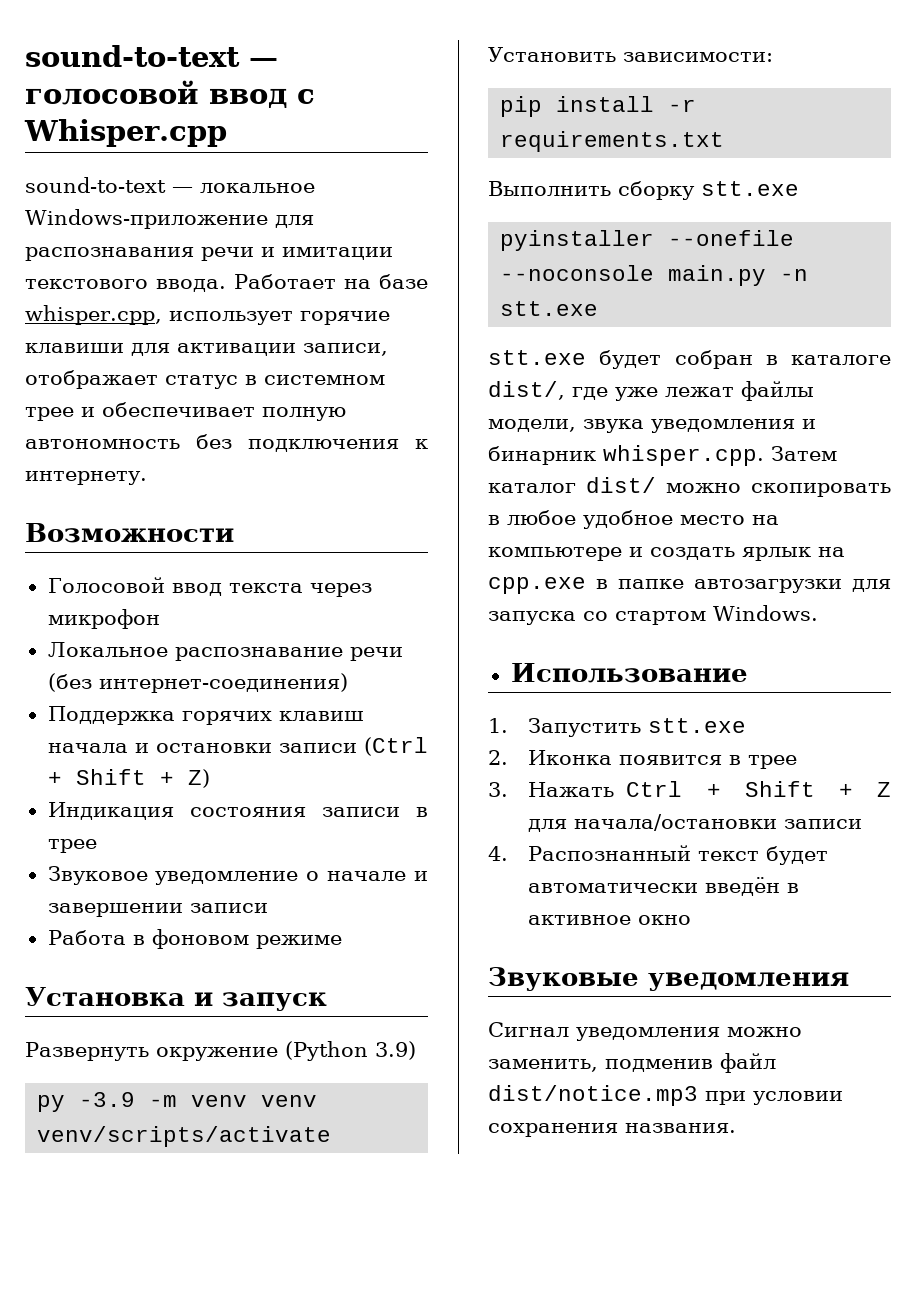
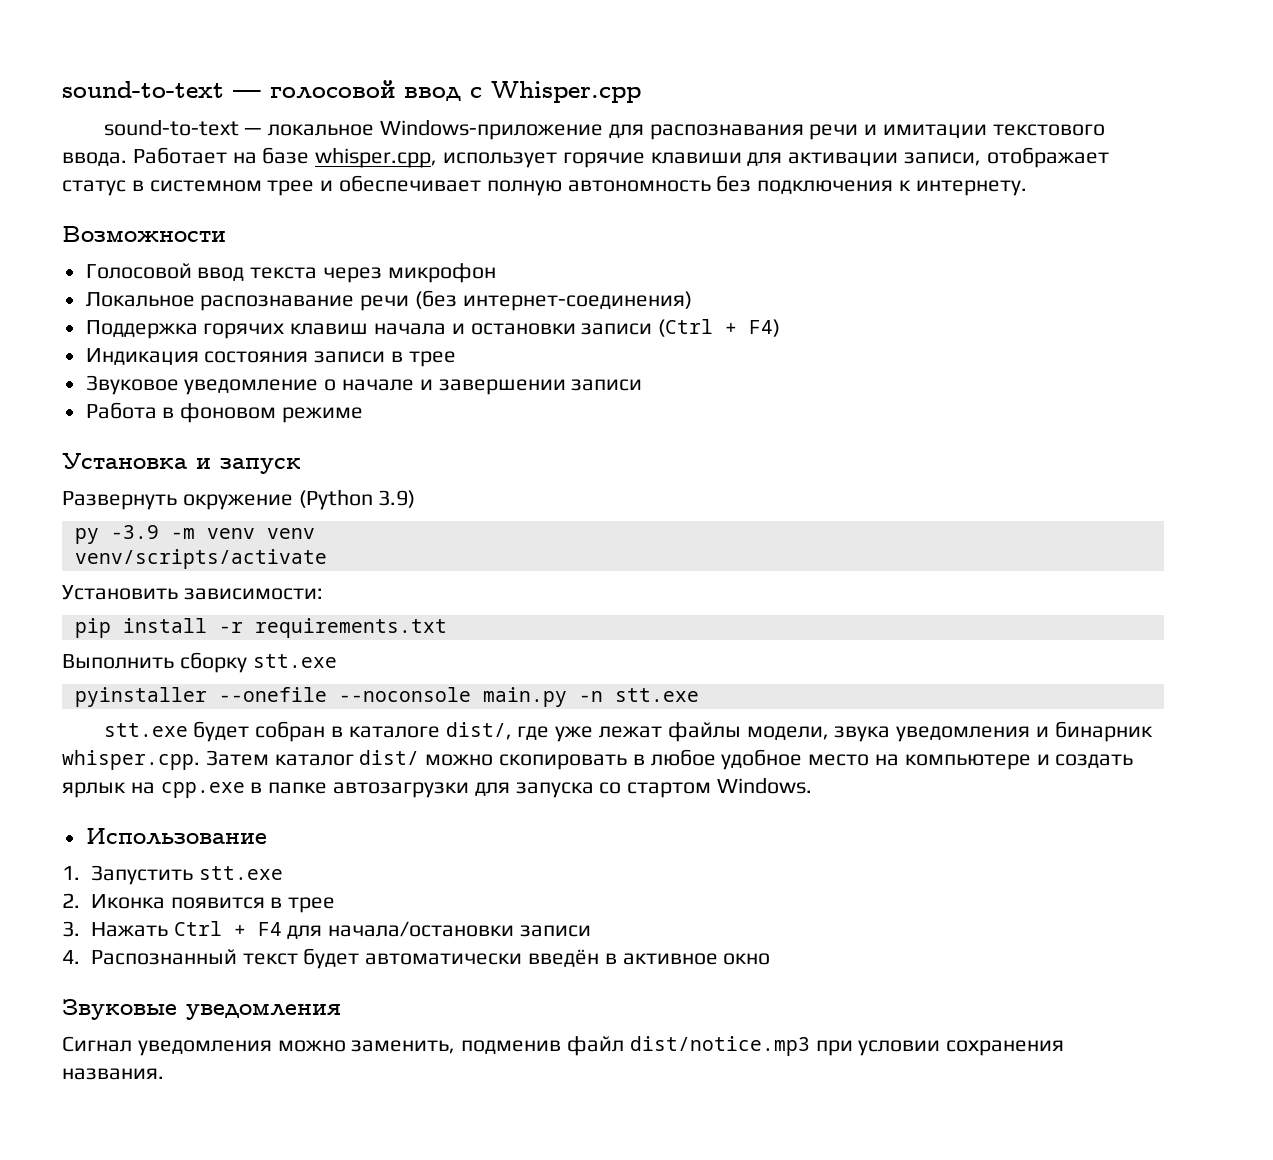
[75,769,210,788] Shift + Z) -> [749,319,781,337] F4)
[744,781,891,797] Shift + Z -> [257,922,282,936] F4

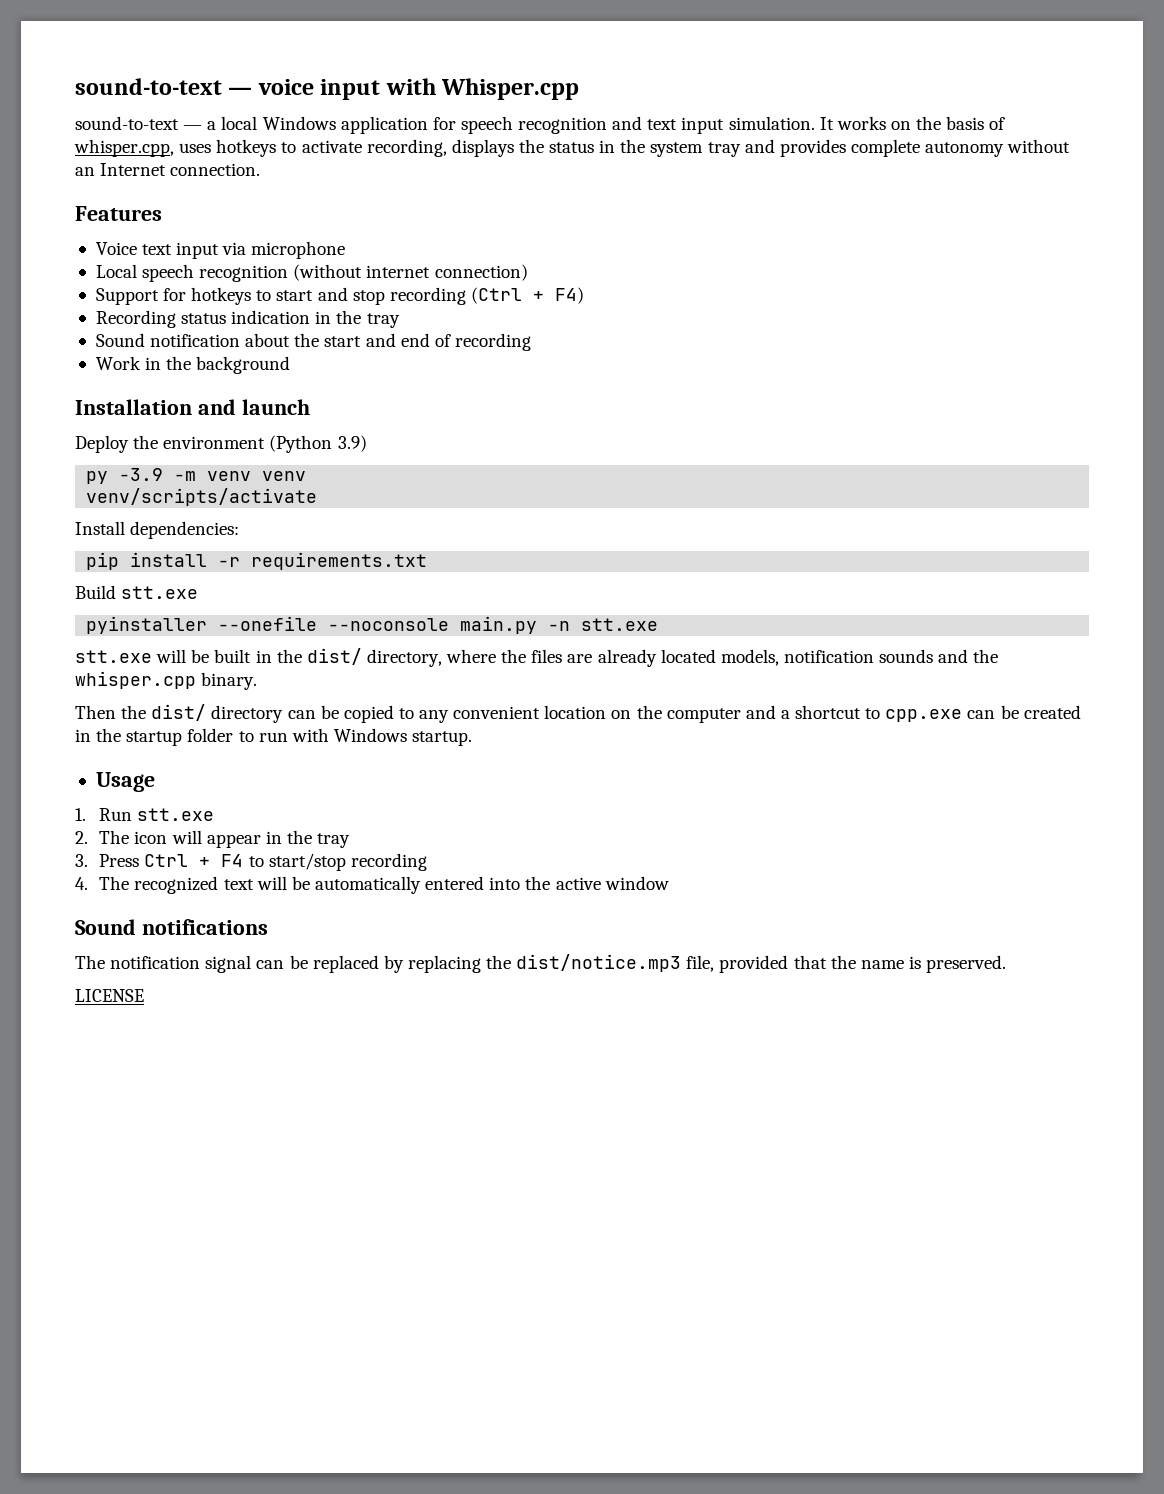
[62,80,482,101] sound-to-text — голосовой ввод с -> [75,78,436,100] sound-to-text — voice input with
[268,119,1105,140] [62,147,1109,168] [62,175,1027,196] [62,226,226,242] [85,263,496,283] [85,290,692,311] [85,319,781,339] [85,348,456,367] [85,375,643,395] [85,402,364,423] [62,453,301,474] [62,491,293,510] локальное Windows-приложение для распознавания речи и имитации текстового ввода. Работает на базе whisper.cpp, использует горячие клавиши для активации записи, отображает статус в системном трее и обеспечивает полную автономность без подключения к интернету. // Возможности // Голосовой ввод текста через микрофон // Локальное распознавание речи (без интернет-соединения) // Поддержка горячих клавиш начала и остановки записи (Ctrl + F4) // Индикация состояния записи в трее // Звуковое уведомление о начале и завершении записи // Работа в фоновом режиме // Установка и запуск // Развернуть окружение -> [207,116,1006,134] [74,139,1071,157] [75,163,261,176] [75,206,162,221] [95,241,346,259] [95,264,528,282] [95,287,584,305] [95,310,400,328] [95,333,531,351] [95,356,291,374] [75,399,310,415] [75,435,266,453] a local Windows application for speech recognition and text input simulation. It works on the basis of whisper.cpp, uses hotkeys to activate recording, displays the status in the system tray and provides complete autonomy without an Internet connection. // Features // Voice text input via microphone // Local speech recognition (without internet connection) // Support for hotkeys to start and stop recording (Ctrl + F4) // Recording status indication in the tray // Sound notification about the start and end of recording // Work in the background // Installation and launch // Deploy the environment
[62,585,323,600] Установить зависимости: -> [75,521,240,539] Install dependencies:
[62,652,247,673] Выполнить сборку -> [75,585,116,599] Build
[193,721,1153,742] [62,749,1134,770] [62,777,813,798] [85,828,267,845] будет собран в каталоге dist/, где уже лежат файлы модели, звука уведомления и бинарник whisper.cpp. Затем каталог dist/ можно скопировать в любое удобное место на компьютере и создать ярлык на cpp.exe в папке автозагрузки для запуска со стартом Windows. // Использование -> [156,648,999,667] [75,671,258,690] [75,704,1081,723] [75,728,473,746] [95,772,155,792] will be built in the dist/ directory, where the files are already located models, notification sounds and the whisper.cpp binary. // Then the dist/ directory can be copied to any convenient location on the computer and a shortcut to cpp.exe can be created in the startup folder to run with Windows startup. // Usage
[90,865,193,885] Запустить -> [99,808,133,821] Run
[90,894,336,913] Иконка появится в трее -> [99,830,351,848] The icon will appear in the tray
[90,922,168,937] Нажать -> [99,854,140,867] Press
[287,921,591,939] [62,948,771,969] [62,999,341,1020] [62,1036,1065,1056] [62,1068,164,1080] для начала/остановки записи // 4. Распознанный текст будет автоматически введён в активное окно // Звуковые уведомления // Сигнал уведомления можно заменить, подменив файл dist/notice.mp3 при условии сохранения названия. -> [248,853,427,871] [75,876,669,894] [75,919,268,935] [75,954,1007,973] [75,989,144,1002] to start/stop recording // 4. The recognized text will be automatically entered into the active window // Sound notifications // The notification signal can be replaced by replacing the dist/notice.mp3 file, provided that the name is preserved. // LICENSE

